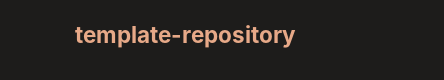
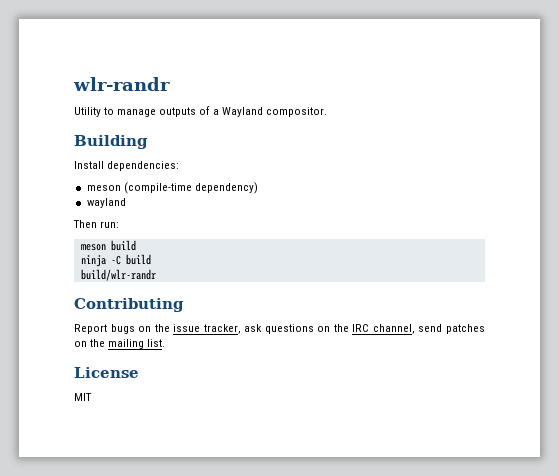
[75,25,296,48] template-repository -> [73,77,170,91] [74,106,327,117] [74,135,148,149] [74,161,180,171] [86,182,258,194] [86,198,126,208] [73,220,120,228] [80,240,136,251] [80,254,151,267] [80,269,156,281] [74,298,184,312] [74,324,486,334] [74,339,166,349] [74,367,139,378] [74,393,92,401] wlr-randr // Utility to manage outputs of a Wayland compositor. // Building // Install dependencies: // meson (compile-time dependency) // wayland // Then run: // meson build // ninja -C build // build/wlr-randr // Contributing // Report bugs on the issue tracker, ask questions on the IRC channel, send patches on the mailing list. // License // MIT

